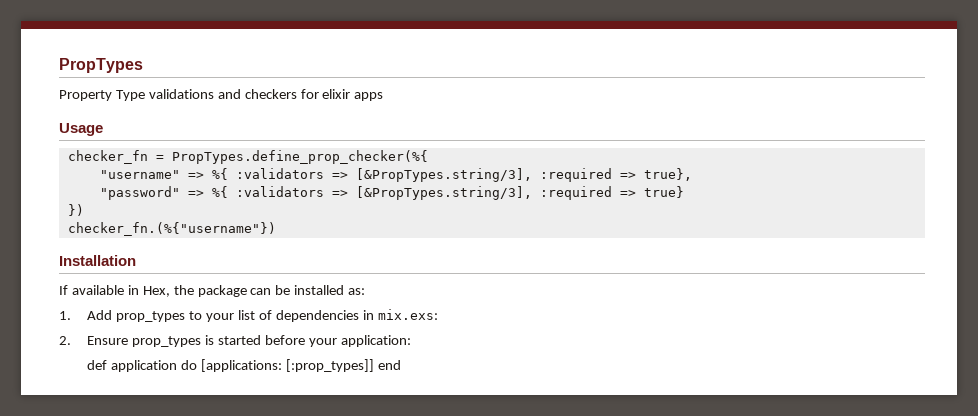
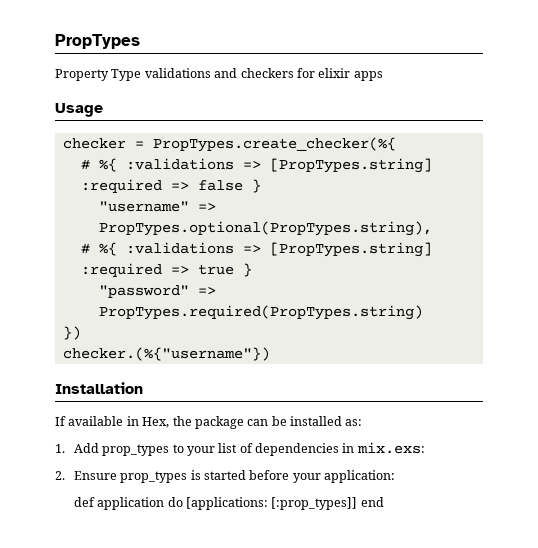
[67,150,428,164] [99,168,692,182] [99,186,684,200] checker_fn = PropTypes.define_prop_checker(%{ // "username" => %{ :validators => [&PropTypes.string/3], :required => true}, // "password" => %{ :validators => [&PropTypes.string/3], :required => true} -> [62,137,396,152] [80,158,432,173] [80,179,261,193] [98,201,216,212] [98,221,432,236] [80,242,432,257] [80,263,252,277] [98,285,216,298] [98,305,423,320] checker = PropTypes.create_checker(%{ // # %{ :validations => [PropTypes.string] :required => false } // "username" => PropTypes.optional(PropTypes.string), // # %{ :validations => [PropTypes.string] :required => true } // "password" => PropTypes.required(PropTypes.string)
[67,222,276,236] checker_fn.(%{"username"}) -> [62,347,270,361] checker.(%{"username"})

